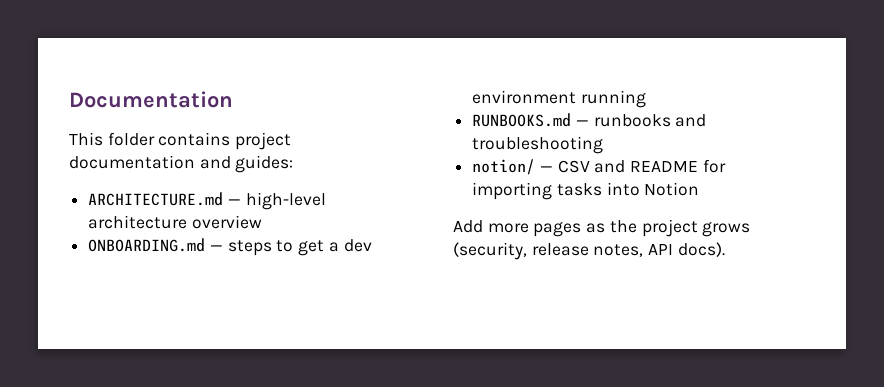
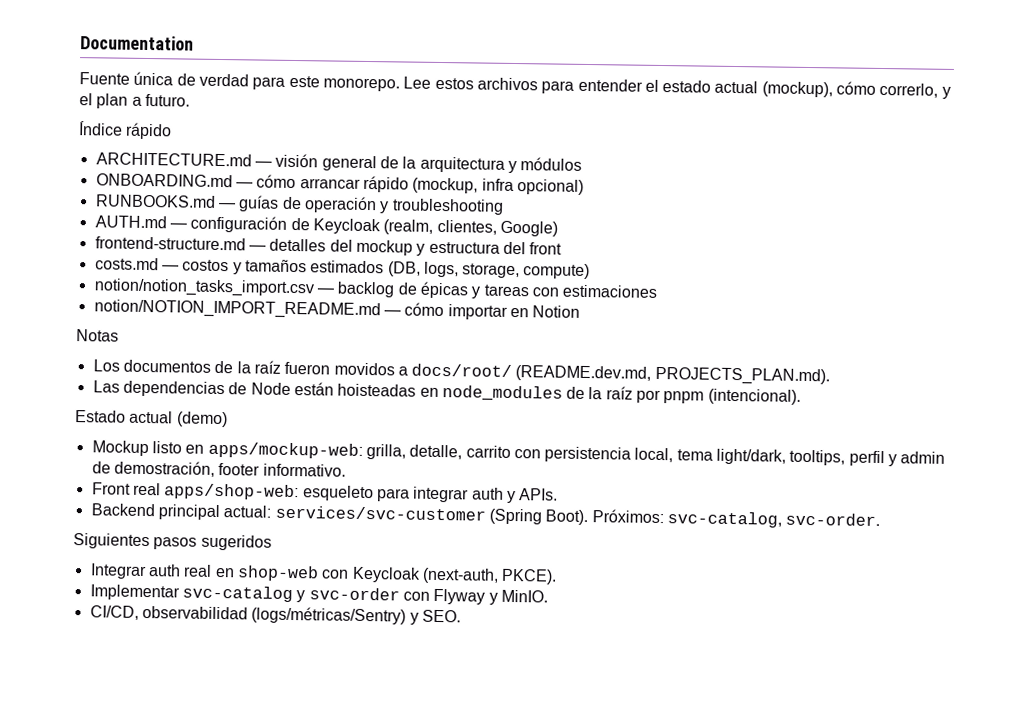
[69,132,292,150] [69,155,294,173] [88,192,326,210] [88,215,262,229] [88,238,372,256] [472,90,646,108] [472,113,707,127] [472,136,604,154] [472,159,726,175] [472,182,700,200] [453,219,751,237] [453,242,725,260] This folder contains project documentation and guides: // ARCHITECTURE.md — high-level architecture overview // ONBOARDING.md — steps to get a dev environment running // RUNBOOKS.md — runbooks and troubleshooting // notion/ — CSV and README for importing tasks into Notion // Add more pages as the project grows (security, release notes, API docs). -> [79,71,951,99] [79,93,190,109] [78,121,173,140] [95,152,583,174] [95,173,584,195] [95,194,504,215] [94,215,558,237] [94,236,563,256] [94,257,591,280] [93,278,658,299] [93,299,581,320] [76,329,119,342] [92,359,830,386] [92,380,801,405] [75,410,228,428] [91,440,946,467] [91,460,346,477] [91,482,559,504] [90,503,881,528] [73,533,272,551] [89,563,558,585] [89,584,548,605] [89,605,461,625] Fuente única de verdad para este monorepo. Lee estos archivos para entender el estado actual (mockup), cómo correrlo, y el plan a futuro. // Índice rápido // ARCHITECTURE.md — visión general de la arquitectura y módulos // ONBOARDING.md — cómo arrancar rápido (mockup, infra opcional) // RUNBOOKS.md — guías de operación y troubleshooting // AUTH.md — configuración de Keycloak (realm, clientes, Google) // frontend-structure.md — detalles del mockup y estructura del front // costs.md — costos y tamaños estimados (DB, logs, storage, compute) // notion/notion_tasks_import.csv — backlog de épicas y tareas con estimaciones // notion/NOTION_IMPORT_README.md — cómo importar en Notion // Notas // Los documentos de la raíz fueron movidos a docs/root/ (README.dev.md, PROJECTS_PLAN.md). // Las dependencias de Node están hoisteadas en node_modules de la raíz por pnpm (intencional). // Estado actual (demo) // Mockup listo en apps/mockup-web: grilla, detalle, carrito con persistencia local, tema light/dark, tooltips, perfil y admin de demostración, footer informativo. // Front real apps/shop-web: esqueleto para integrar auth y APIs. // Backend principal actual: services/svc-customer (Spring Boot). Próximos: svc-catalog, svc-order. // Siguientes pasos sugeridos // Integrar auth real en shop-web con Keycloak (next-auth, PKCE). // Implementar svc-catalog y svc-order con Flyway y MinIO. // CI/CD, observabilidad (logs/métricas/Sentry) y SEO.

